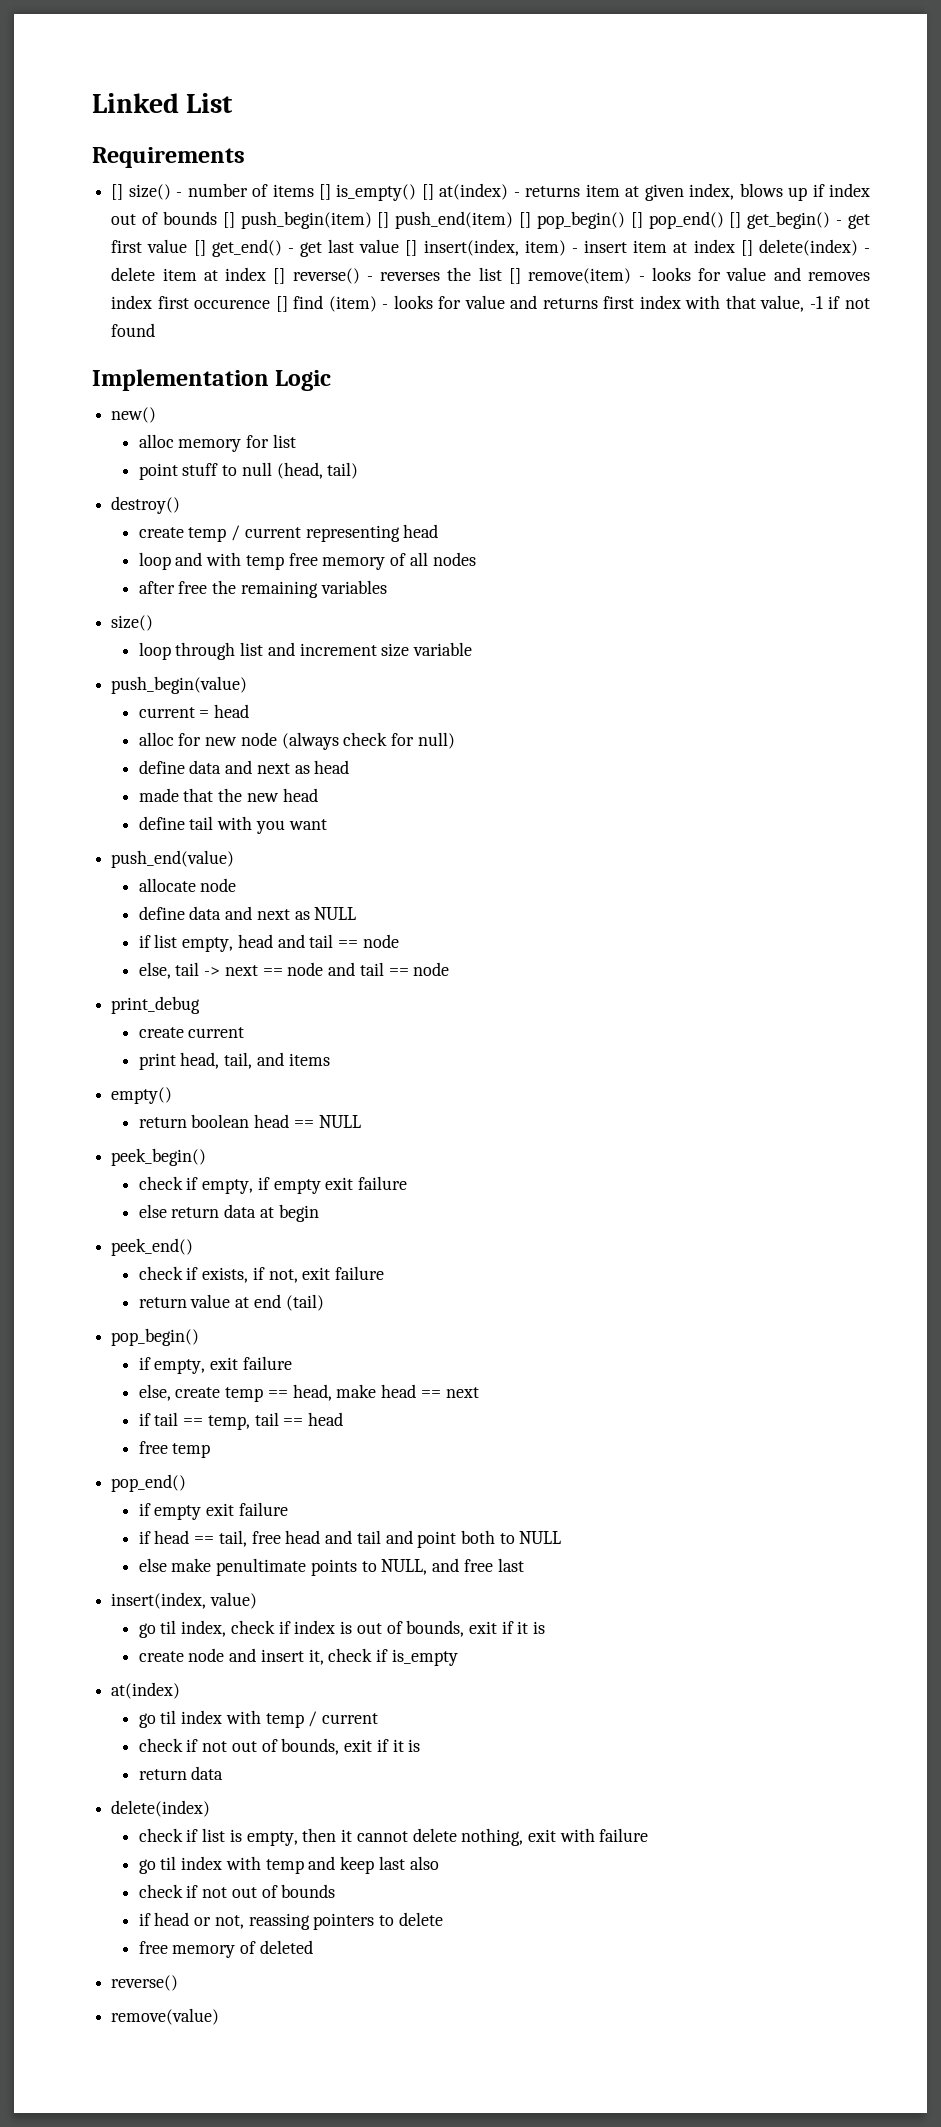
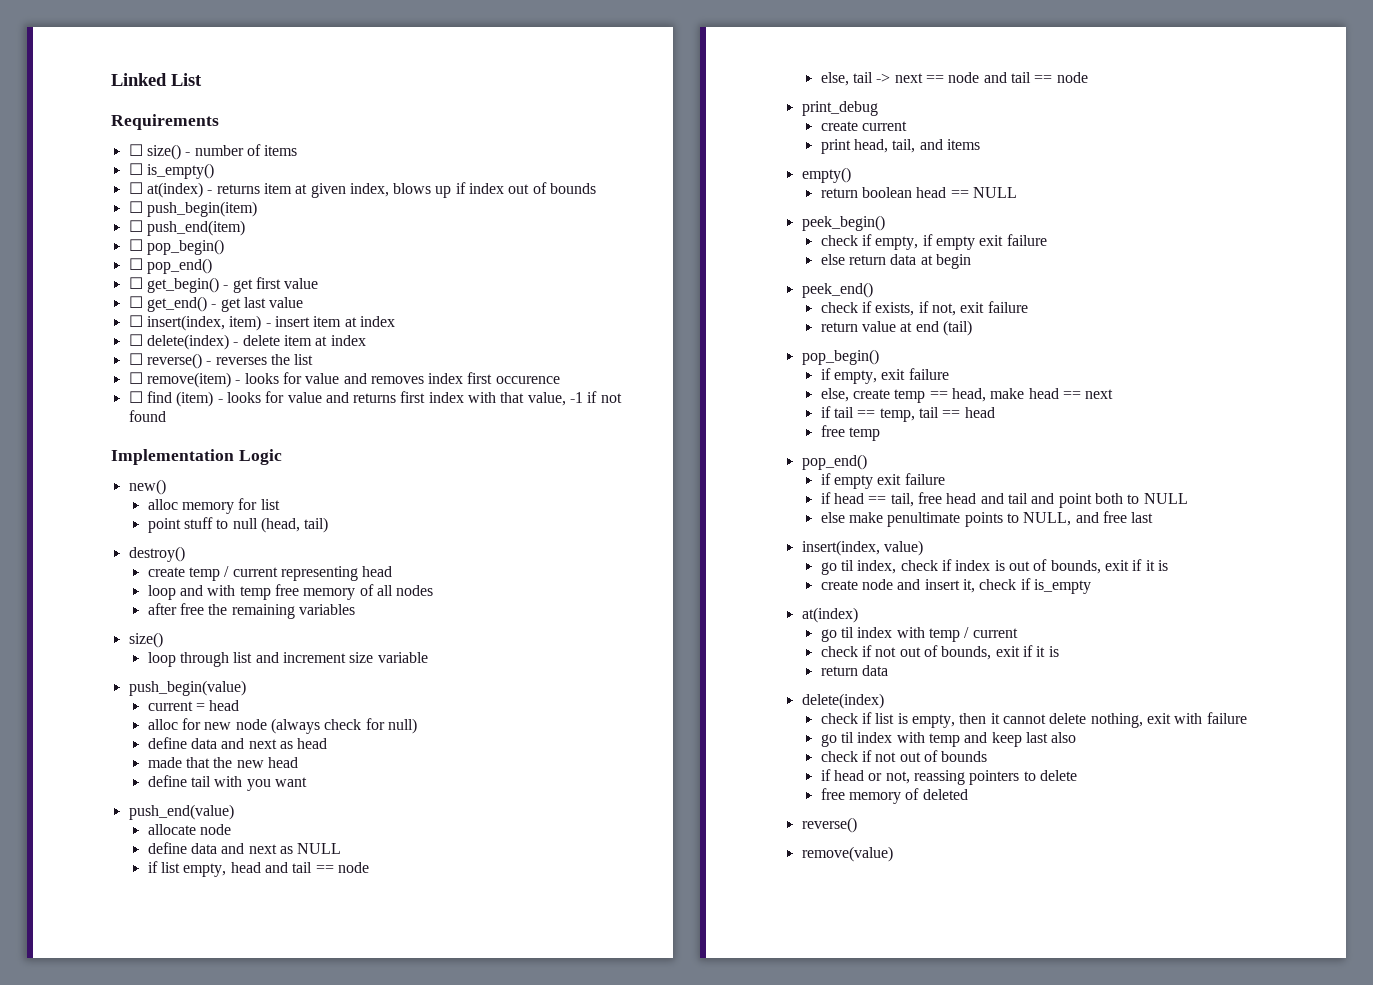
[111,184,124,200] [] -> [128,144,143,156] ☐
[319,184,332,200] [] -> [128,163,143,175] // ☐
[421,184,434,200] [] -> [128,182,143,194] // ☐
[222,212,235,228] [] -> [128,201,143,213] // ☐
[377,212,390,228] [] -> [128,220,143,232] // ☐
[519,211,742,229] [] pop_begin() [] pop_end() [] -> [128,239,224,255] [128,258,212,274] [128,277,143,289] // ☐ pop_begin() // ☐ pop_end() // ☐
[193,240,206,256] [] -> [128,296,143,308] // ☐
[405,240,418,256] [] -> [128,315,143,327] // ☐
[740,240,753,256] [] -> [128,334,143,346] // ☐
[273,268,286,284] [] -> [128,353,143,365] // ☐
[509,268,522,284] [] -> [128,372,143,384] // ☐
[275,296,288,312] [] -> [128,391,143,403] // ☐

